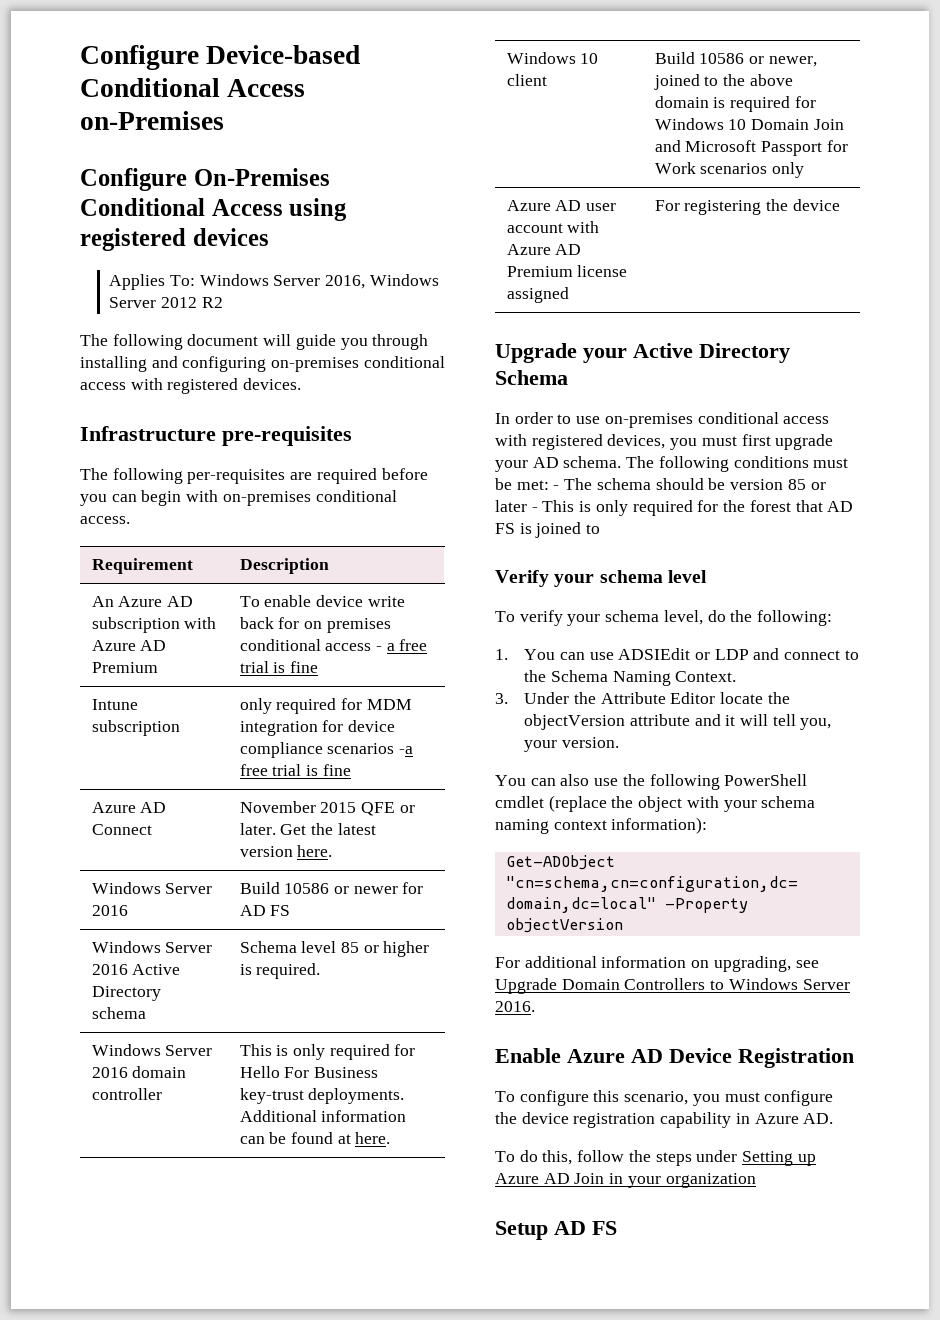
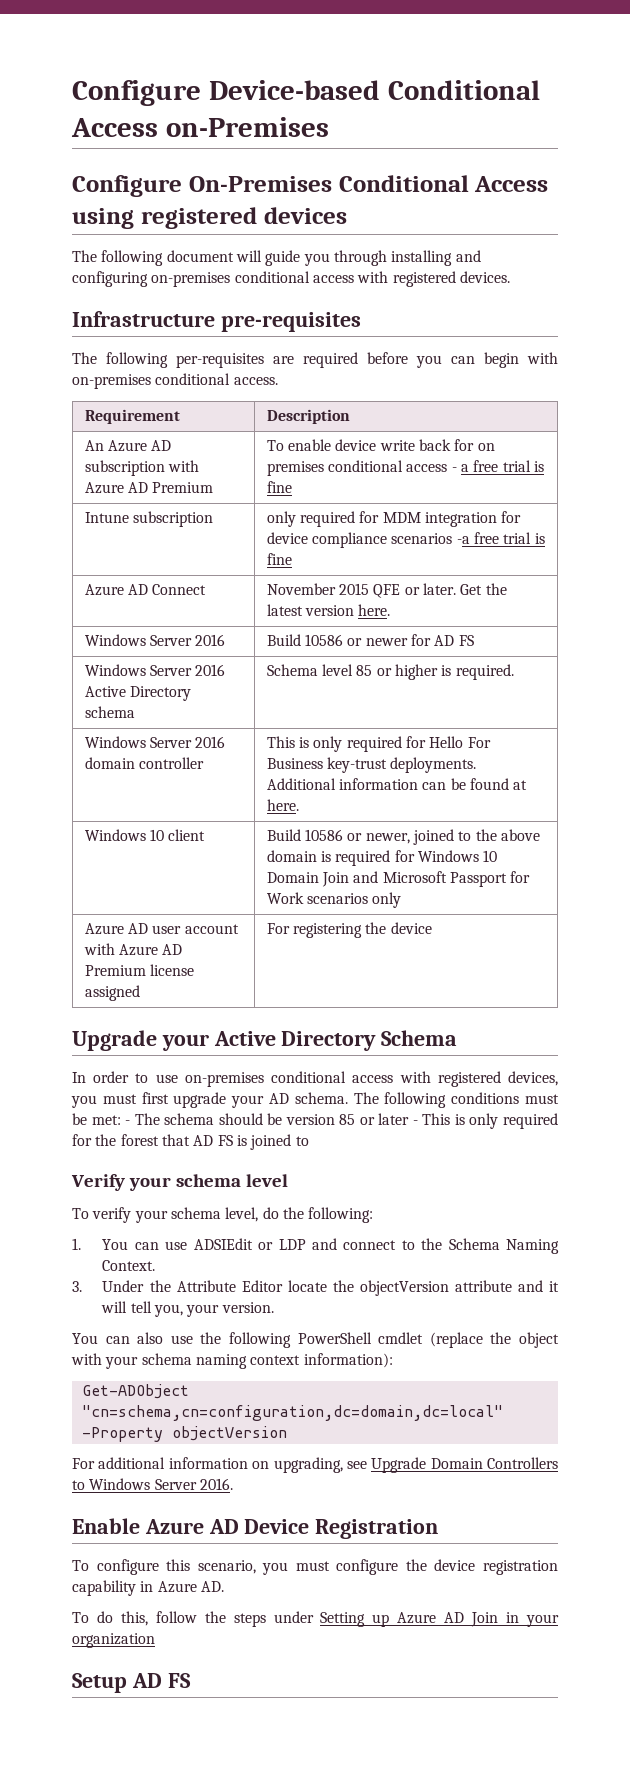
[109,274,439,290] [109,297,223,308] // Applies To: Windows Server 2016, Windows Server 2012 R2 -> (347, 215) none

